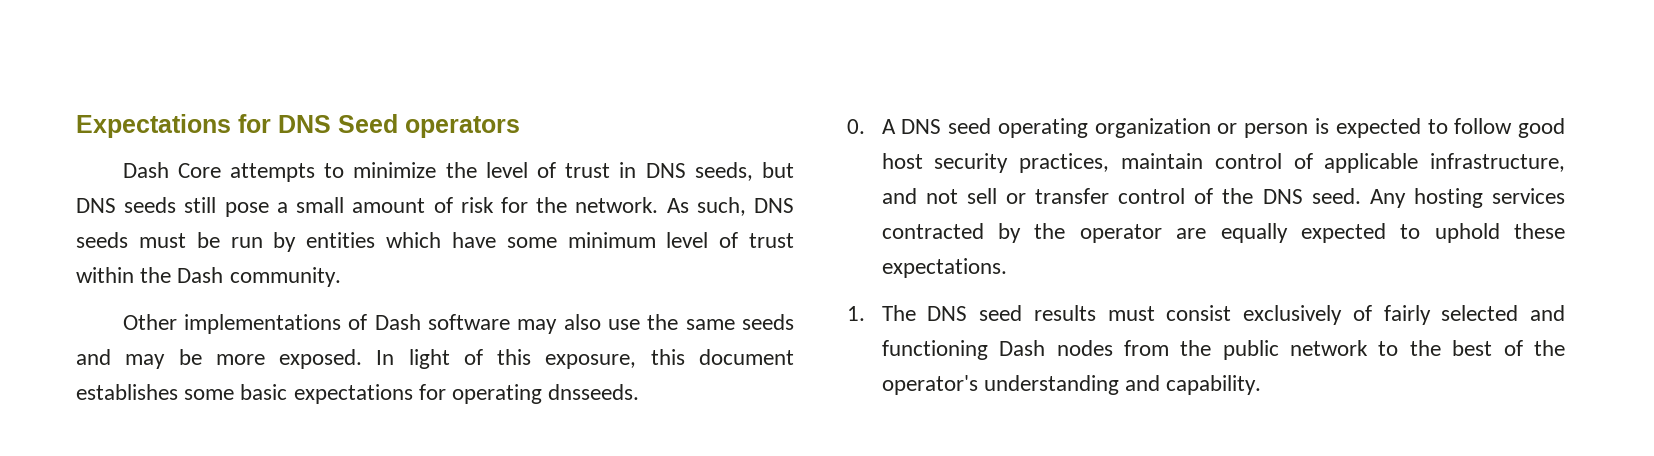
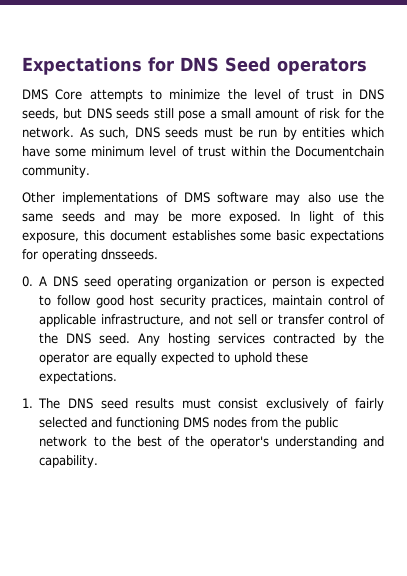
[122,162,169,178] Dash -> [22,89,48,100] DMS
[177,267,224,283] Dash -> [295,146,384,157] Documentchain
[374,314,421,330] Dash -> [183,192,210,203] DMS
[999,340,1046,356] Dash -> [183,417,210,428] DMS

